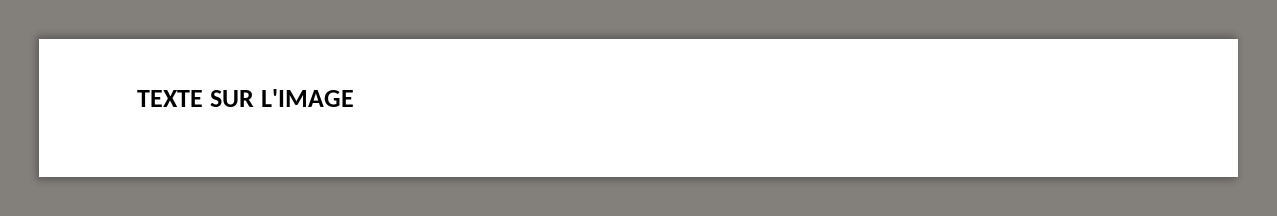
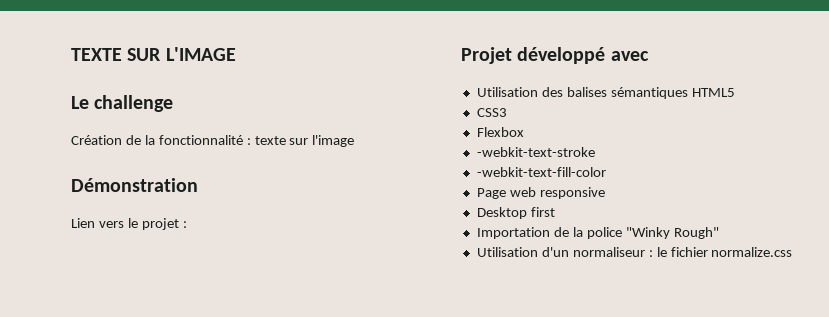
(354, 98) none -> [71,95,174,112] [71,135,355,147] [71,178,198,192] [71,218,187,230] [461,47,649,64] [476,87,735,99] [476,108,507,117] [476,127,524,137] [476,147,595,157] [476,167,606,177] [476,187,605,199] [476,207,555,219] [476,227,719,239] [476,247,793,257] // Le challenge // Création de la fonctionnalité : texte sur l'image // Démonstration // Lien vers le projet : // Projet développé avec // Utilisation des balises sémantiques HTML5 // CSS3 // Flexbox // -webkit-text-stroke // -webkit-text-fill-color // Page web responsive // Desktop first // Importation de la police "Winky Rough" // Utilisation d'un normaliseur : le fichier normalize.css

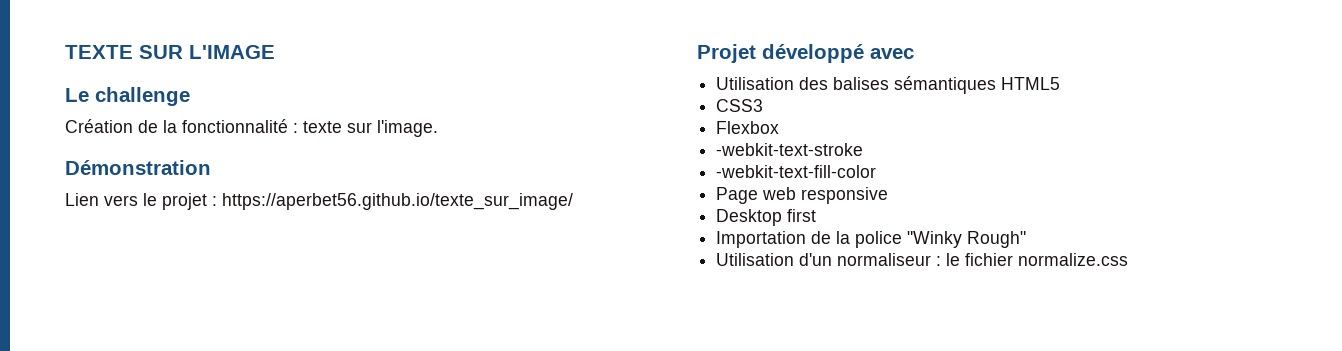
[312,135,355,147] l'image -> [377,120,438,137] l'image.
(187, 224) none -> [222,193,573,210] https://aperbet56.github.io/texte_sur_image/

